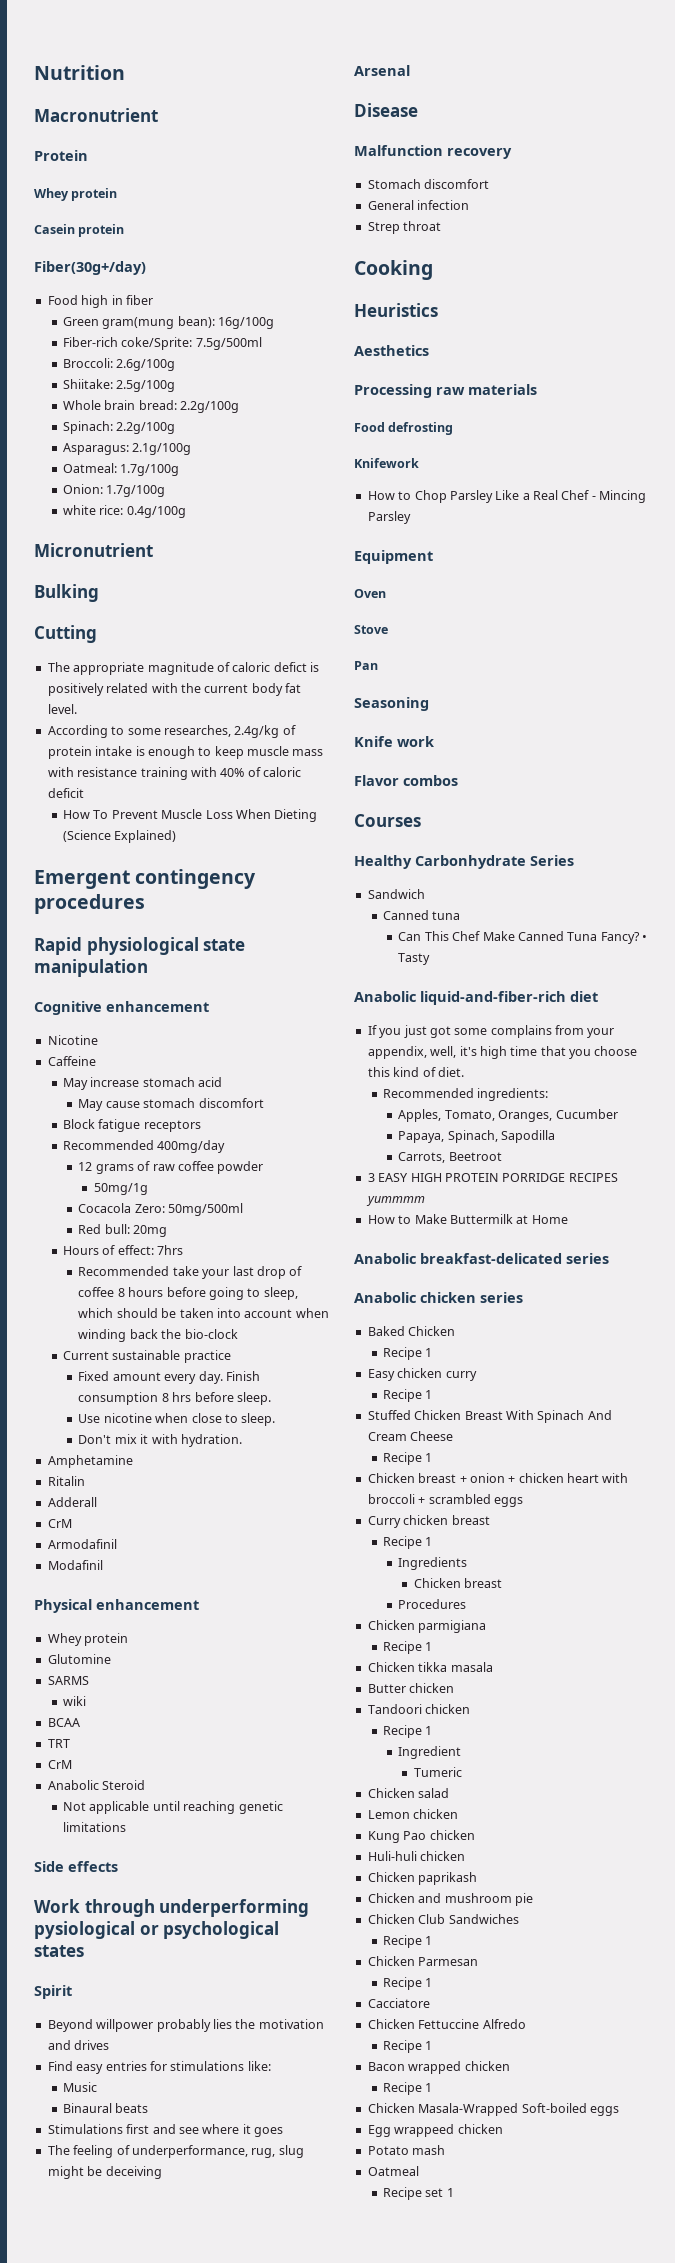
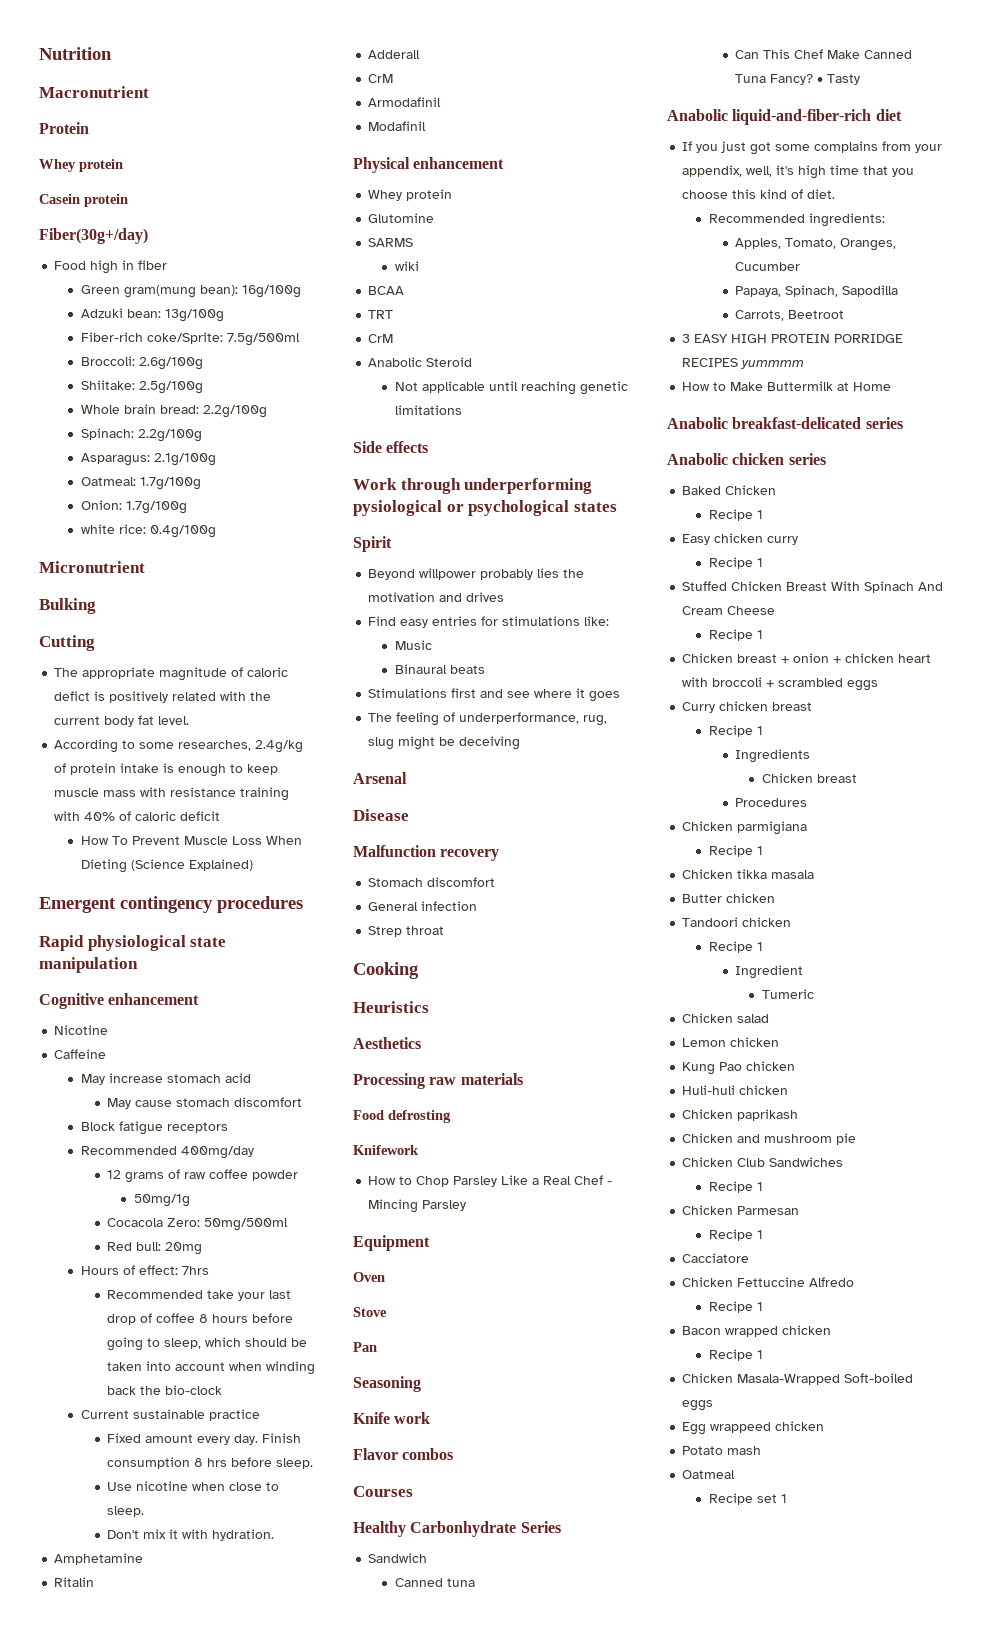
(275, 323) none -> [80,308,224,322] // Adzuki bean: 13g/100g

